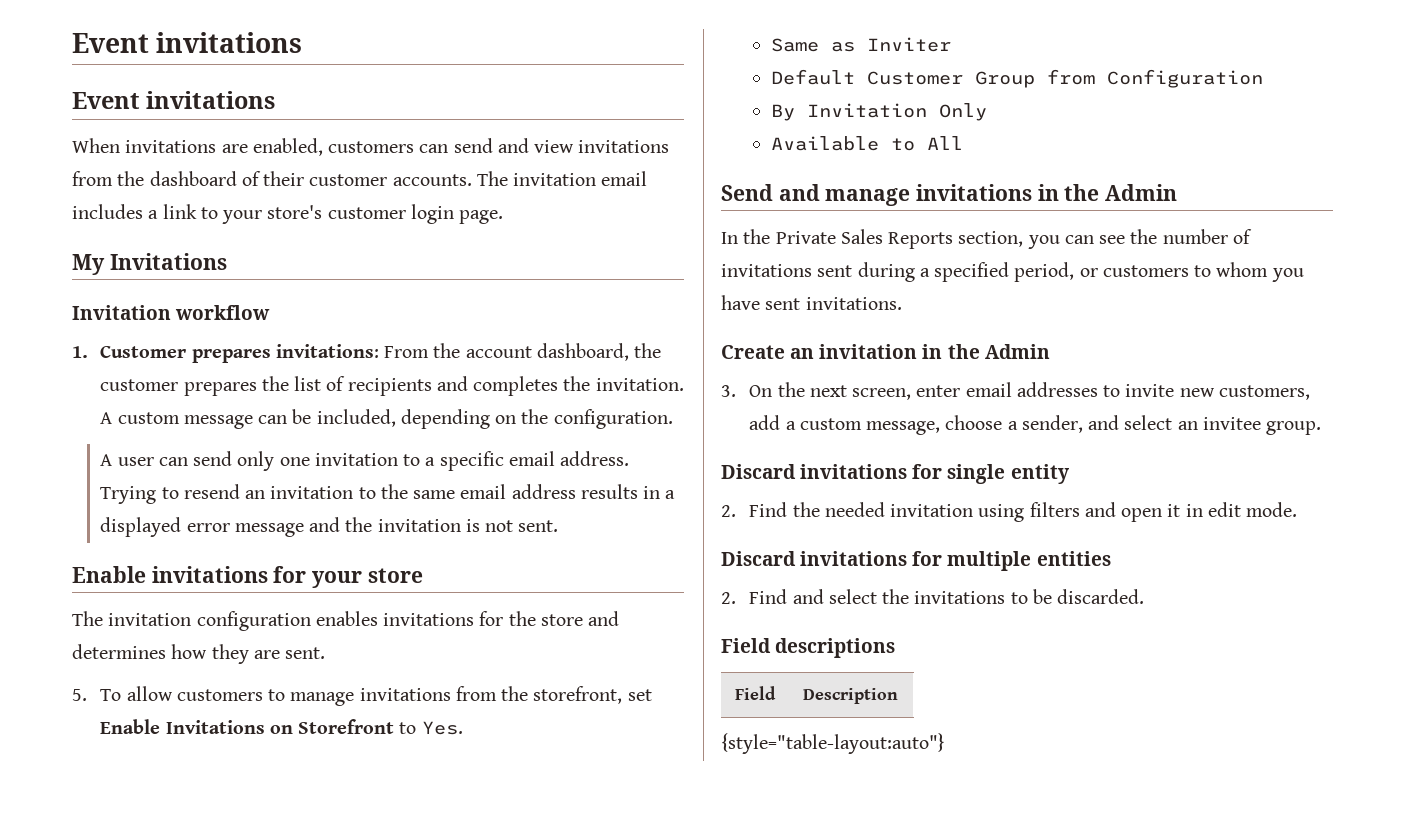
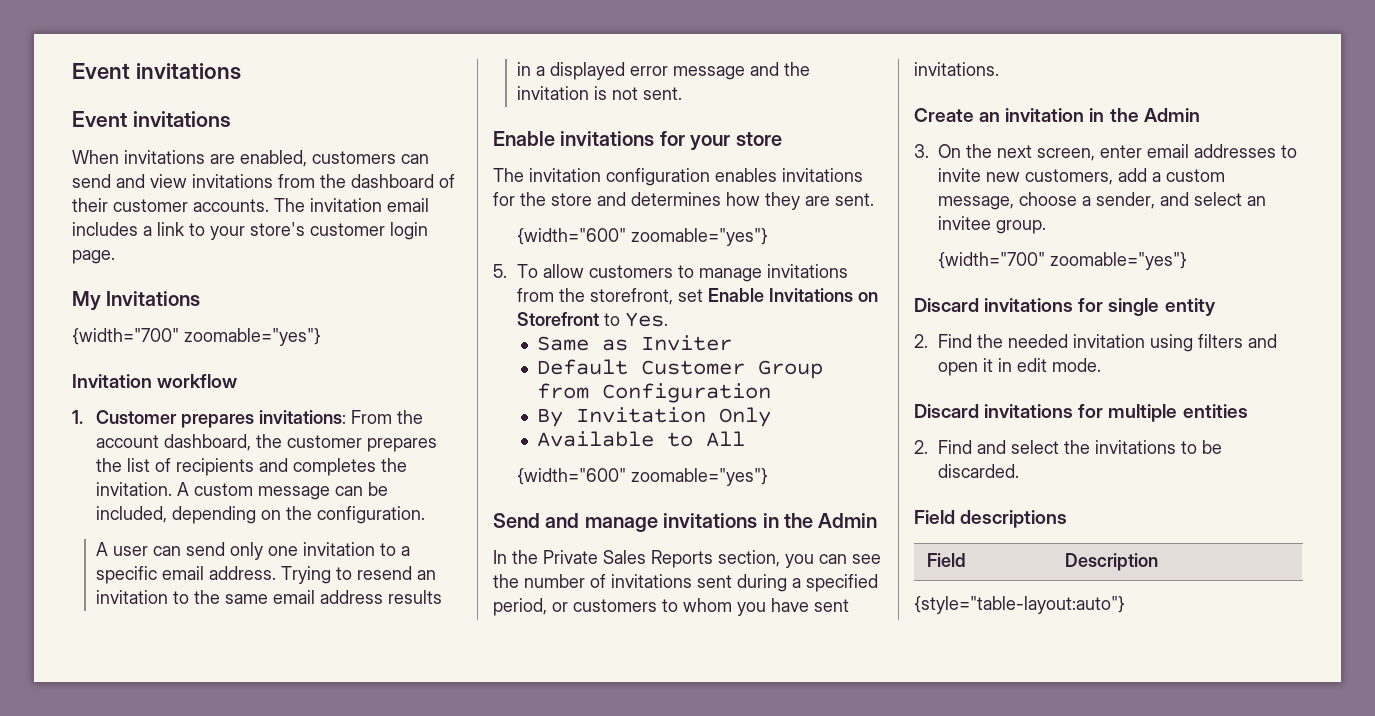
(227, 261) none -> [72,328,321,346] // {width="700" zoomable="yes"}
(326, 653) none -> [517,228,769,246] // {width="600" zoomable="yes"}
(963, 143) none -> [517,468,769,486] // {width="600" zoomable="yes"}
(1322, 428) none -> [938,252,1188,270] // {width="700" zoomable="yes"}

